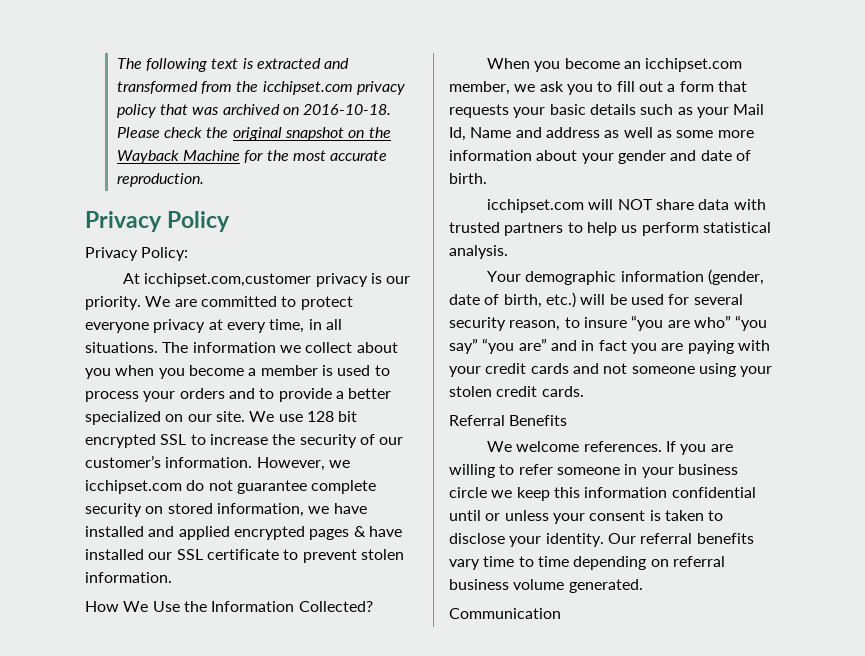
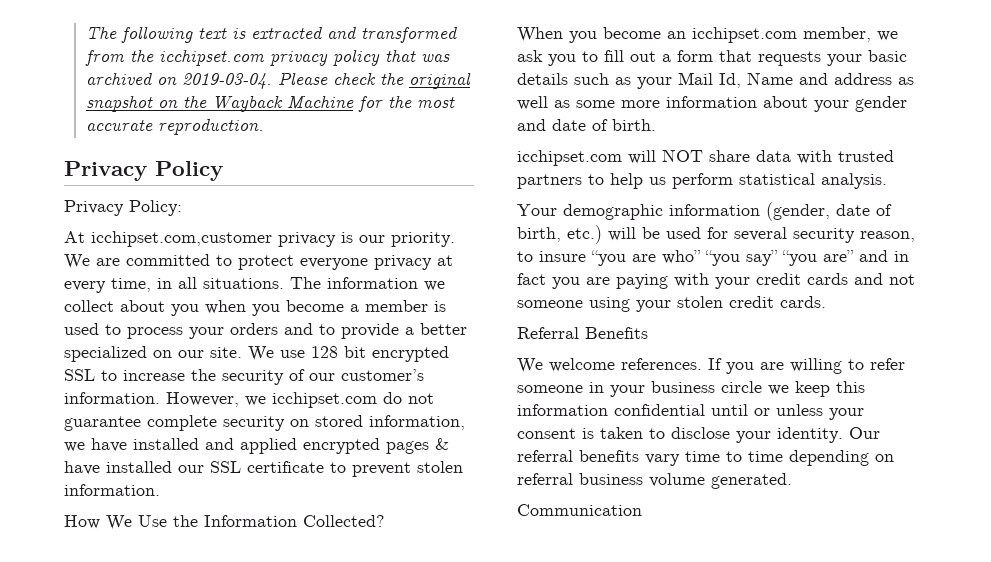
[303,104,392,115] 2016-10-18. -> [182,73,273,89] 2019-03-04.

